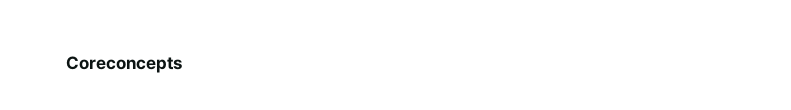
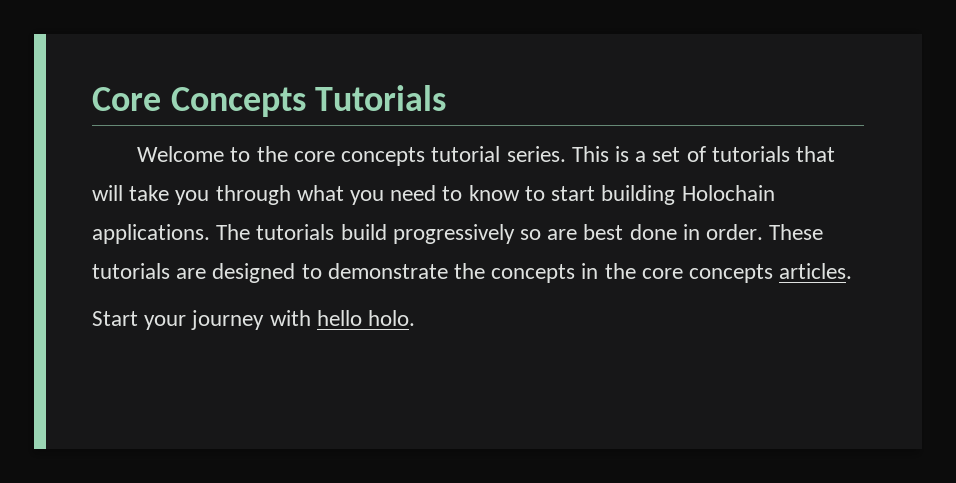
[66,56,182,73] Coreconcepts -> [92,85,447,117] [137,146,835,166] [92,185,775,205] [92,224,824,244] [92,263,853,283] [92,310,416,330] Core Concepts Tutorials // Welcome to the core concepts tutorial series. This is a set of tutorials that will take you through what you need to know to start building Holochain applications. The tutorials build progressively so are best done in order. These tutorials are designed to demonstrate the concepts in the core concepts articles. // Start your journey with hello holo.

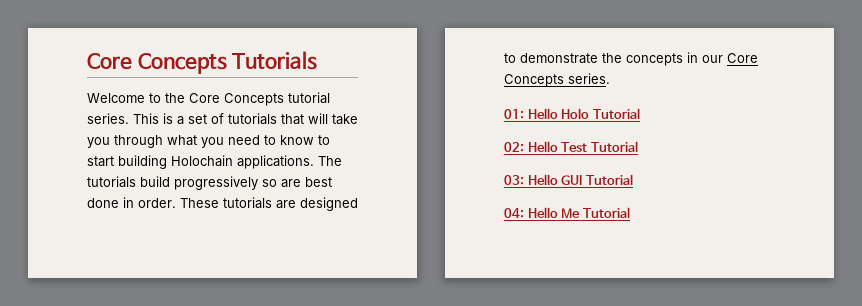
[293,147,426,166] core concepts -> [189,93,284,106] Core Concepts
[604,263,853,283] [92,310,416,330] the core concepts articles. // Start your journey with hello holo. -> [702,53,758,63] [504,73,610,87] [504,108,640,119] [504,141,638,152] [504,174,633,185] [504,207,630,218] our Core Concepts series. // 01: Hello Holo Tutorial // 02: Hello Test Tutorial // 03: Hello GUI Tutorial // 04: Hello Me Tutorial

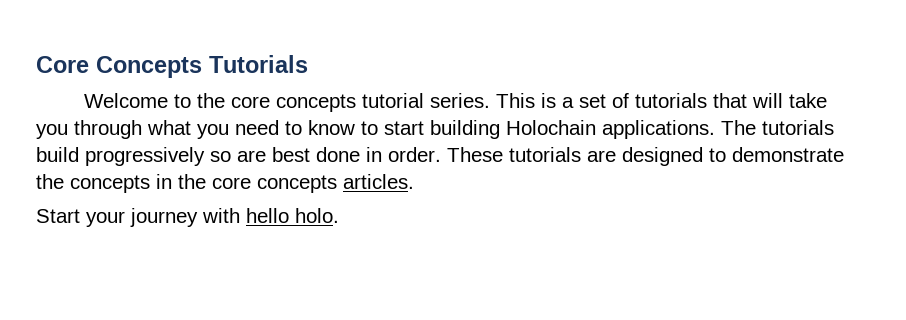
[189,93,284,106] Core Concepts -> [231,94,357,112] core concepts
[702,53,758,63] [504,73,610,87] [504,108,640,119] [504,141,638,152] [504,174,633,185] [504,207,630,218] our Core Concepts series. // 01: Hello Holo Tutorial // 02: Hello Test Tutorial // 03: Hello GUI Tutorial // 04: Hello Me Tutorial -> [178,174,414,193] [36,208,339,227] the core concepts articles. // Start your journey with hello holo.

